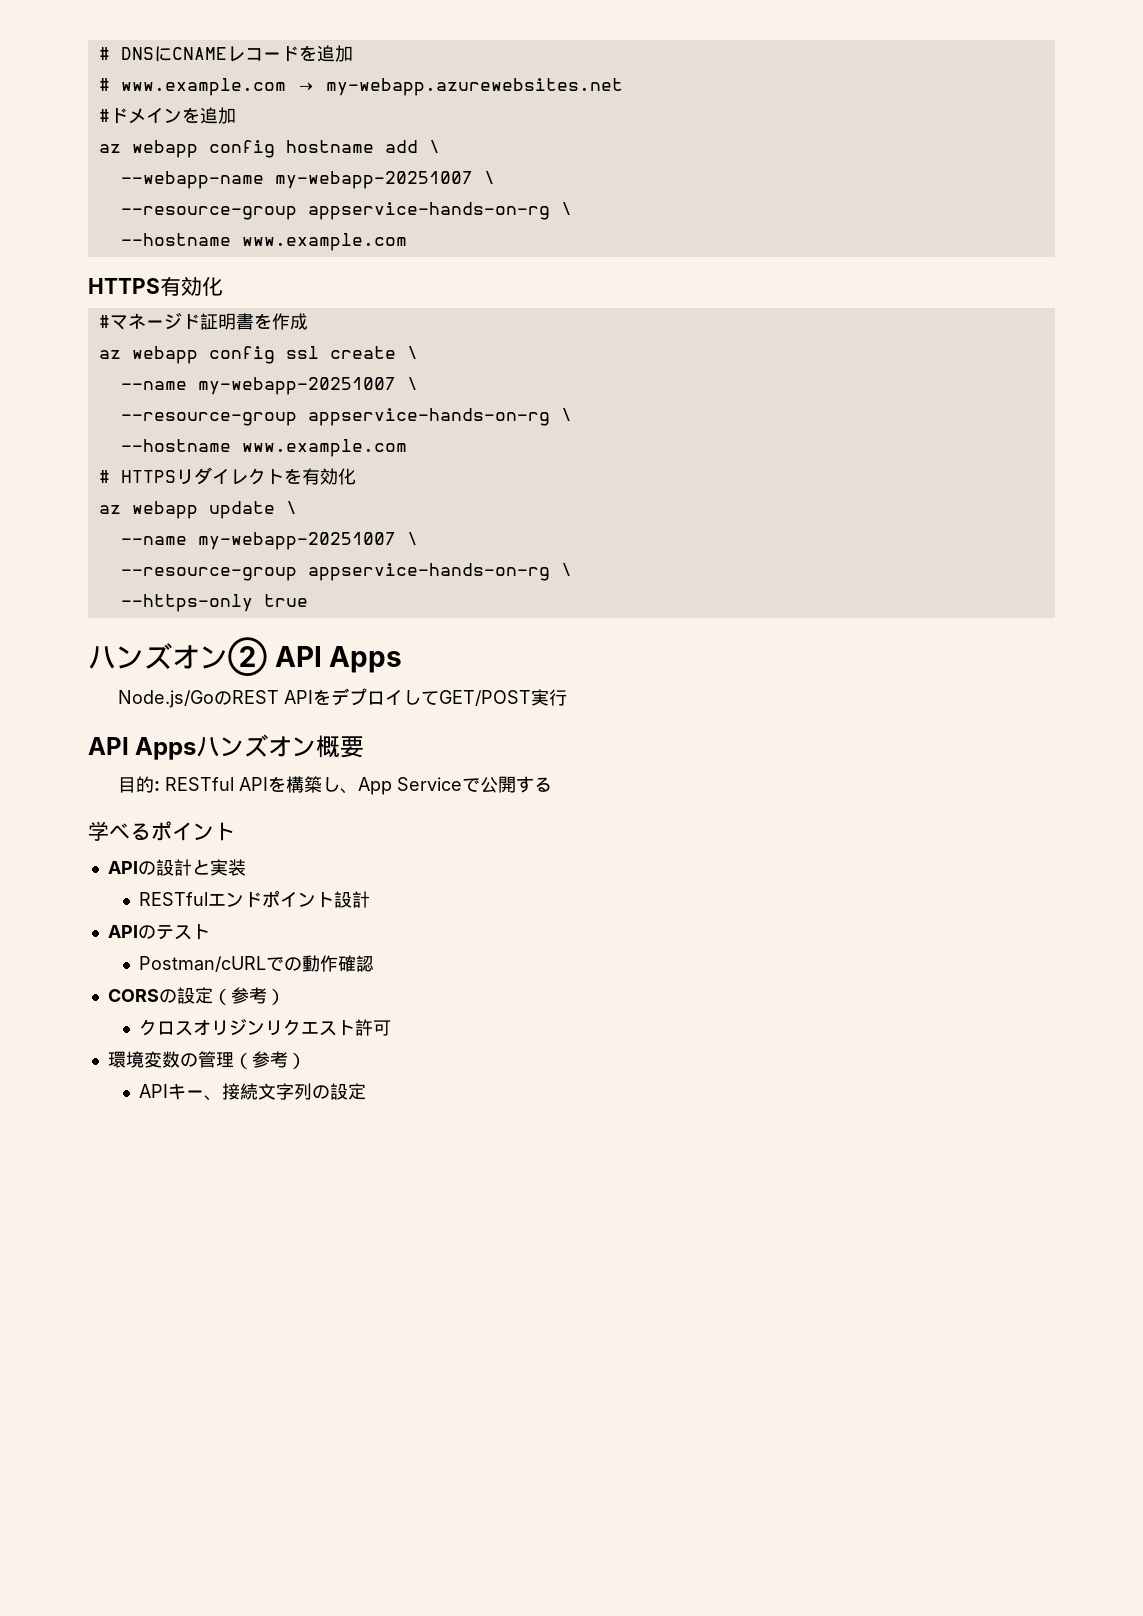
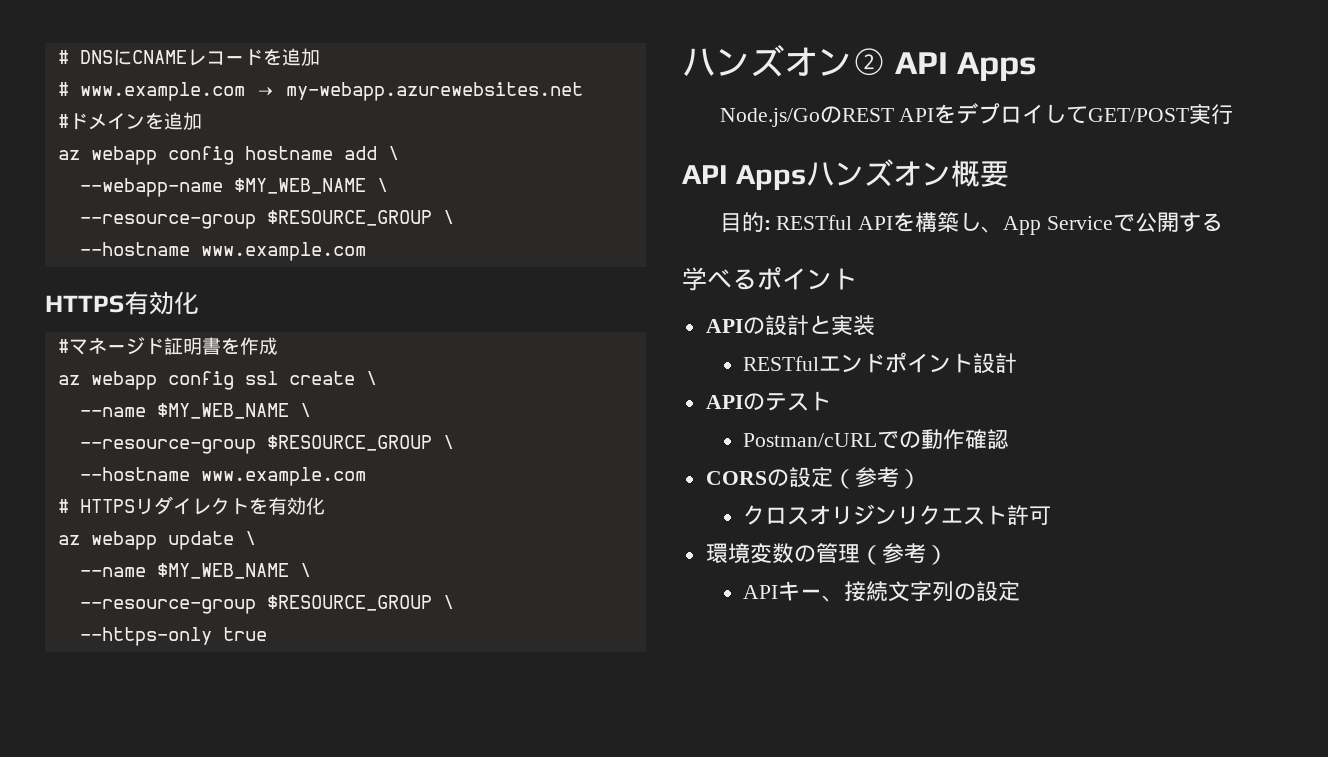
[274,171,495,189] [120,202,550,220] my-webapp-20251007 \ // --resource-group appservice-hands-on-rg -> [233,178,388,194] [79,210,432,229] $MY_WEB_NAME \ // --resource-group $RESOURCE_GROUP
[197,377,418,395] [120,408,550,426] my-webapp-20251007 \ // --resource-group appservice-hands-on-rg -> [156,403,311,419] [79,435,432,454] $MY_WEB_NAME \ // --resource-group $RESOURCE_GROUP
[197,532,418,550] [120,563,550,581] my-webapp-20251007 \ // --resource-group appservice-hands-on-rg -> [156,563,311,579] [79,595,432,614] $MY_WEB_NAME \ // --resource-group $RESOURCE_GROUP

